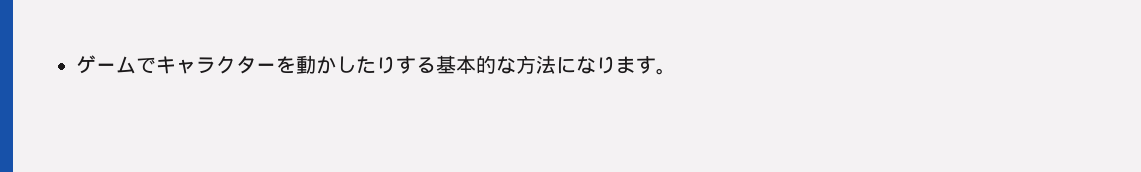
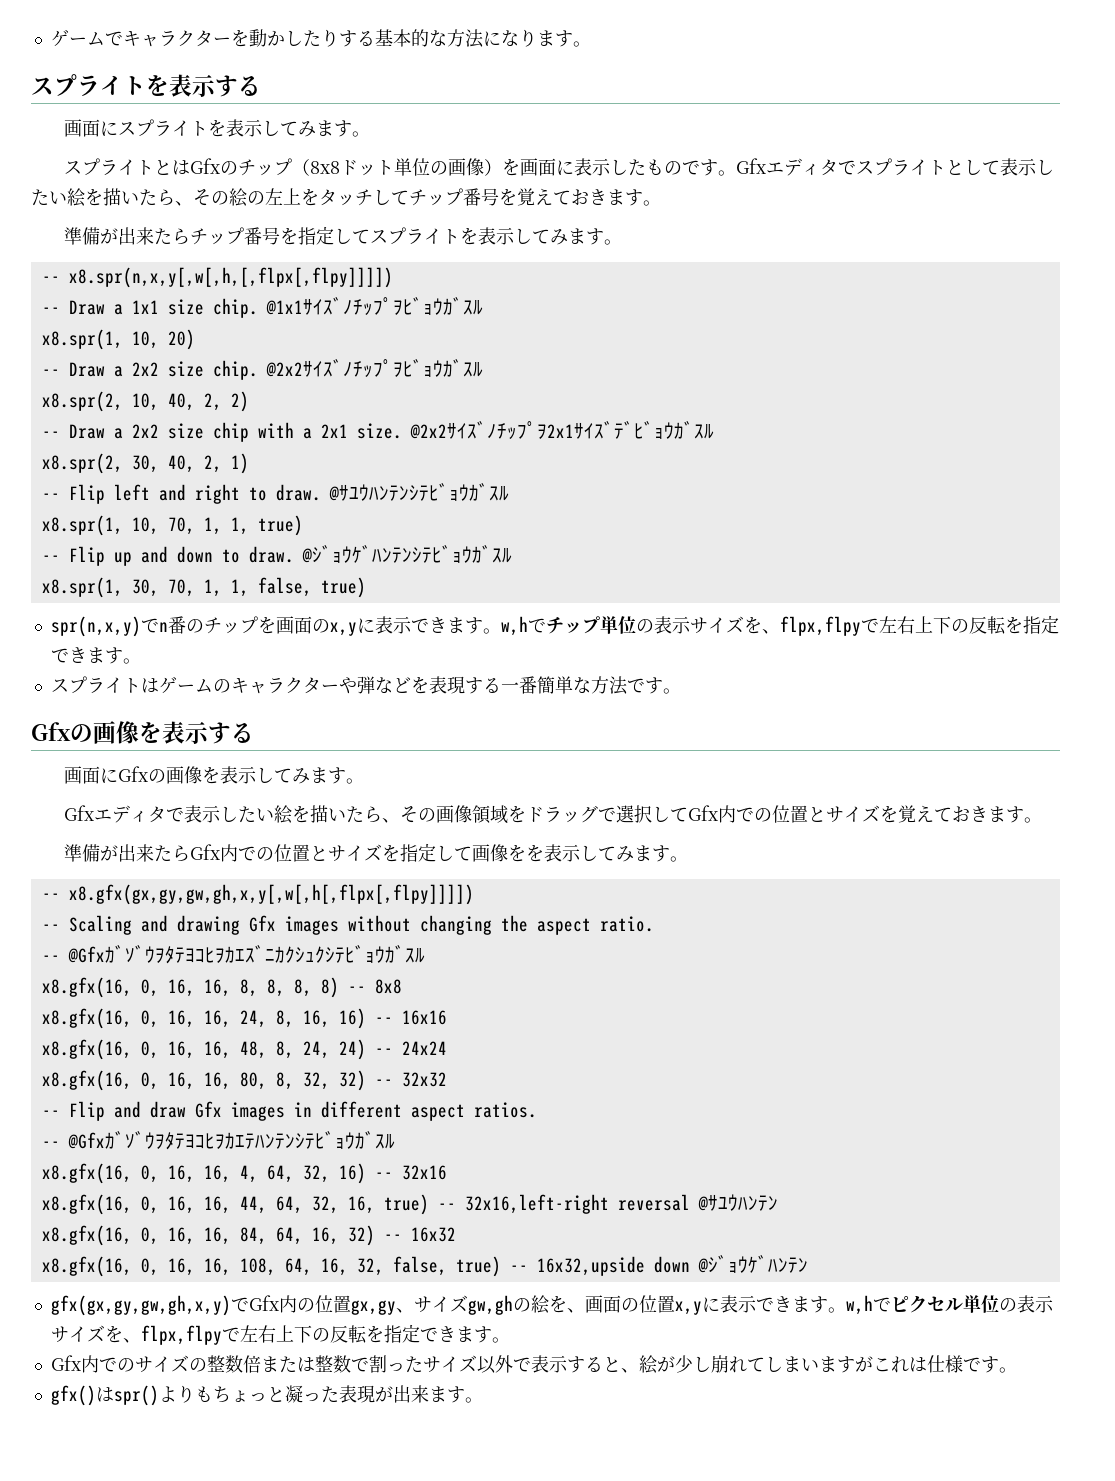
(676, 71) none -> [31,74,261,97] [63,119,370,137] [63,158,1054,176] [31,188,661,207] [63,226,622,245] [41,267,393,288] [41,297,483,318] [41,329,195,350] [41,359,483,380] [41,391,249,412] [41,421,714,442] [41,453,249,474] [41,483,509,504] [41,515,303,536] [41,545,512,566] [41,577,366,598] [50,615,1059,637] [50,647,141,664] [50,676,681,695] [31,721,254,744] [63,766,364,784] [63,805,1042,824] [63,843,688,862] [41,884,474,905] [41,915,654,935] [41,945,425,964] [41,977,402,998] [41,1008,447,1029] [41,1039,447,1060] [41,1070,447,1091] [41,1101,537,1121] [41,1131,395,1150] [41,1163,447,1184] [41,1194,778,1215] [41,1225,456,1246] [41,1255,808,1277] [50,1295,1054,1316] [50,1324,510,1345] [50,1355,1017,1374] [50,1385,483,1406] // スプライトを表示する // 画面にスプライトを表示してみます。 // スプライトとはGfxのチップ（8x8ドット単位の画像）を画面に表示したものです。Gfxエディタでスプライトとして表示したい絵を描いたら、その絵の左上をタッチしてチップ番号を覚えておきます。 // 準備が出来たらチップ番号を指定してスプライトを表示してみます。 // -- x8.spr(n,x,y[,w[,h,[,flpx[,flpy]]]]) // -- Draw a 1x1 size chip. @1x1ｻｲｽﾞﾉﾁｯﾌﾟｦﾋﾞｮｳｶﾞｽﾙ // x8.spr(1, 10, 20) // -- Draw a 2x2 size chip. @2x2ｻｲｽﾞﾉﾁｯﾌﾟｦﾋﾞｮｳｶﾞｽﾙ // x8.spr(2, 10, 40, 2, 2) // -- Draw a 2x2 size chip with a 2x1 size. @2x2ｻｲｽﾞﾉﾁｯﾌﾟｦ2x1ｻｲｽﾞﾃﾞﾋﾞｮｳｶﾞｽﾙ // x8.spr(2, 30, 40, 2, 1) // -- Flip left and right to draw. @ｻﾕｳﾊﾝﾃﾝｼﾃﾋﾞｮｳｶﾞｽﾙ // x8.spr(1, 10, 70, 1, 1, true) // -- Flip up and down to draw. @ｼﾞｮｳｹﾞﾊﾝﾃﾝｼﾃﾋﾞｮｳｶﾞｽﾙ // x8.spr(1, 30, 70, 1, 1, false, true) // spr(n,x,y)でn番のチップを画面のx,yに表示できます。w,hでチップ単位の表示サイズを、flpx,flpyで左右上下の反転を指定できます。 // スプライトはゲームのキャラクターや弾などを表現する一番簡単な方法です。 // Gfxの画像を表示する // 画面にGfxの画像を表示してみます。 // Gfxエディタで表示したい絵を描いたら、その画像領域をドラッグで選択してGfx内での位置とサイズを覚えておきます。 // 準備が出来たらGfx内での位置とサイズを指定して画像をを表示してみます。 // -- x8.gfx(gx,gy,gw,gh,x,y[,w[,h[,flpx[,flpy]]]]) // -- Scaling and drawing Gfx images without changing the aspect ratio. // -- @Gfxｶﾞｿﾞｳｦﾀﾃﾖｺﾋｦｶｴｽﾞﾆｶｸｼｭｸｼﾃﾋﾞｮｳｶﾞｽﾙ // x8.gfx(16, 0, 16, 16, 8, 8, 8, 8) -- 8x8 // x8.gfx(16, 0, 16, 16, 24, 8, 16, 16) -- 16x16 // x8.gfx(16, 0, 16, 16, 48, 8, 24, 24) -- 24x24 // x8.gfx(16, 0, 16, 16, 80, 8, 32, 32) -- 32x32 // -- Flip and draw Gfx images in different aspect ratios. // -- @Gfxｶﾞｿﾞｳｦﾀﾃﾖｺﾋｦｶｴﾃﾊﾝﾃﾝｼﾃﾋﾞｮｳｶﾞｽﾙ // x8.gfx(16, 0, 16, 16, 4, 64, 32, 16) -- 32x16 // x8.gfx(16, 0, 16, 16, 44, 64, 32, 16, true) -- 32x16,left-right reversal @ｻﾕｳﾊﾝﾃﾝ // x8.gfx(16, 0, 16, 16, 84, 64, 16, 32) -- 16x32 // x8.gfx(16, 0, 16, 16, 108, 64, 16, 32, false, true) -- 16x32,upside down @ｼﾞｮｳｹﾞﾊﾝﾃﾝ // gfx(gx,gy,gw,gh,x,y)でGfx内の位置gx,gy、サイズgw,ghの絵を、画面の位置x,yに表示できます。w,hでピクセル単位の表示サイズを、flpx,flpyで左右上下の反転を指定できます。 // Gfx内でのサイズの整数倍または整数で割ったサイズ以外で表示すると、絵が少し崩れてしまいますがこれは仕様です。 // gfx()はspr()よりもちょっと凝った表現が出来ます。

